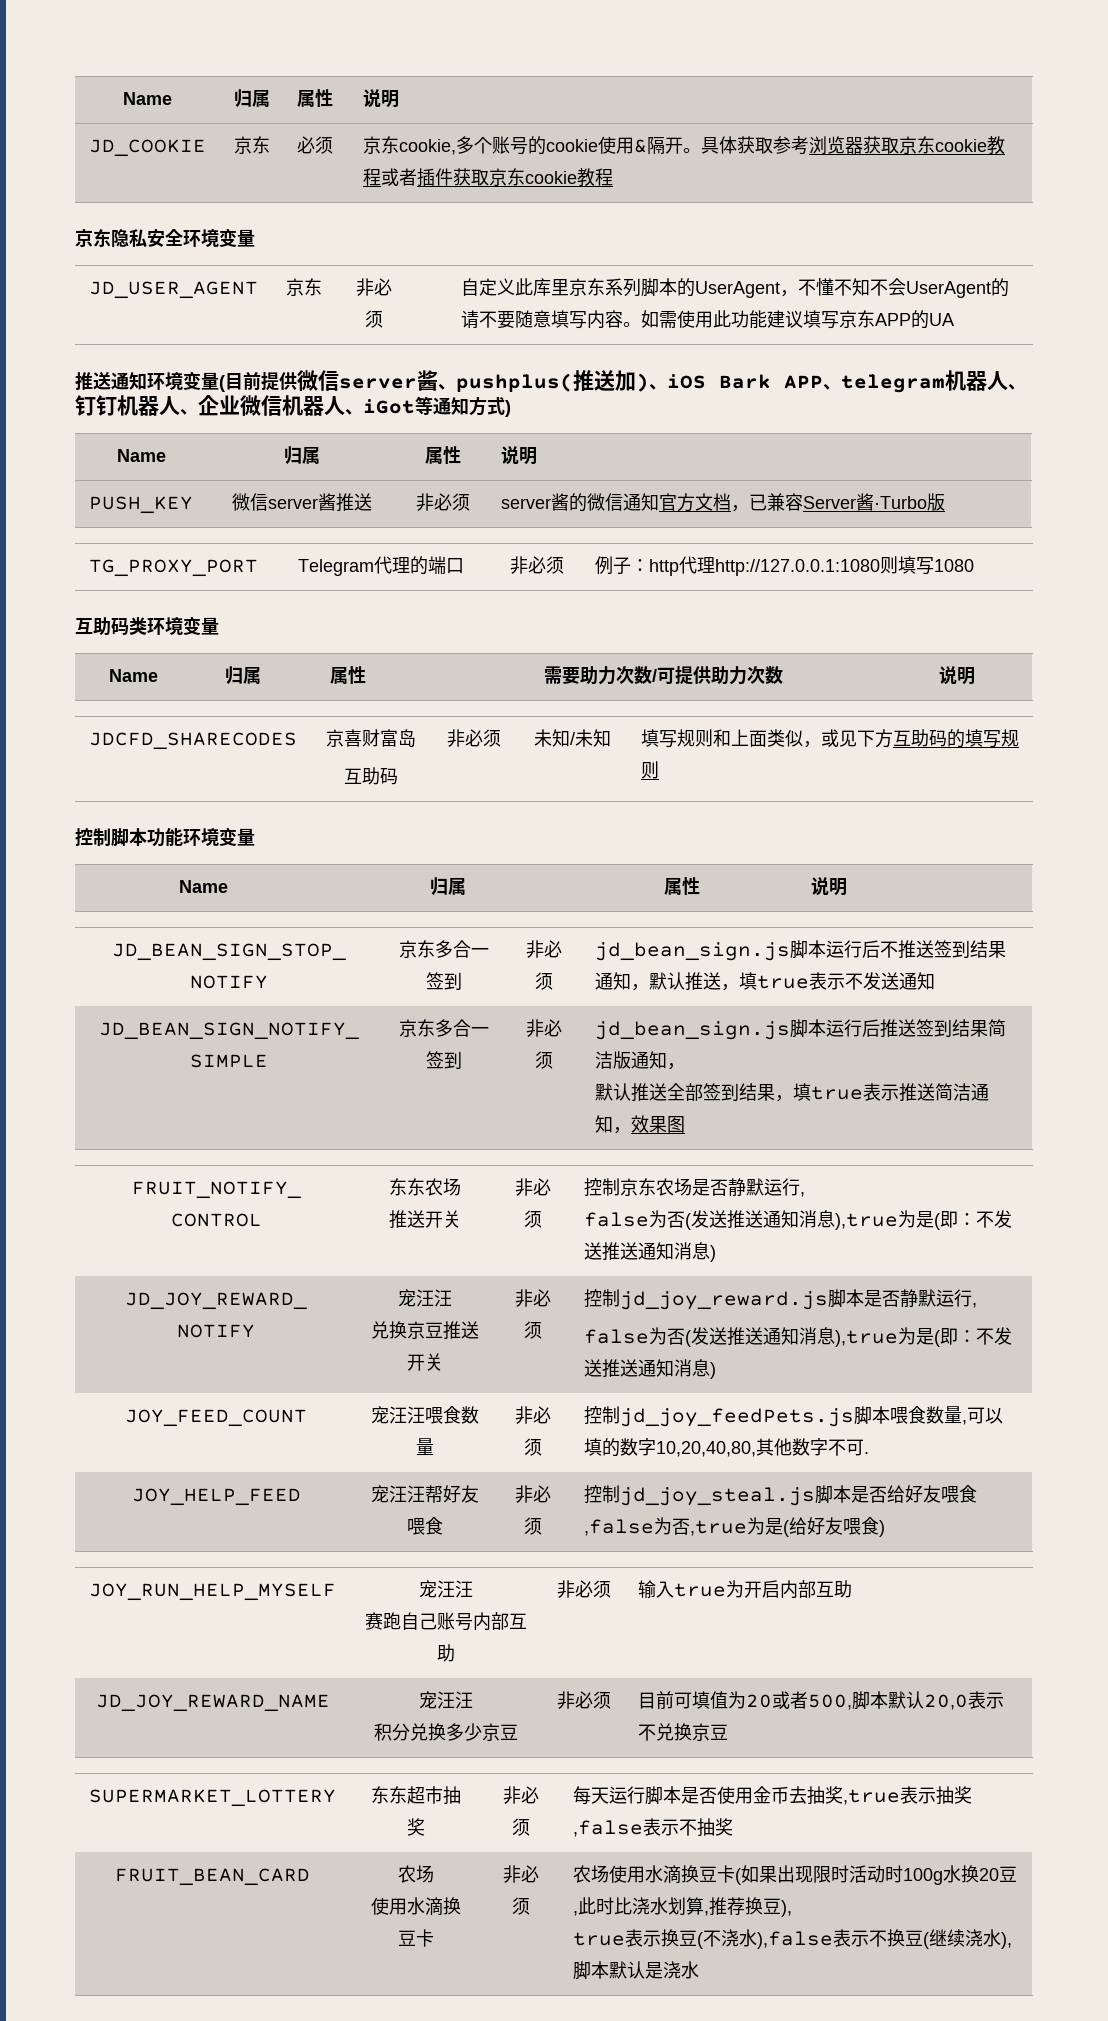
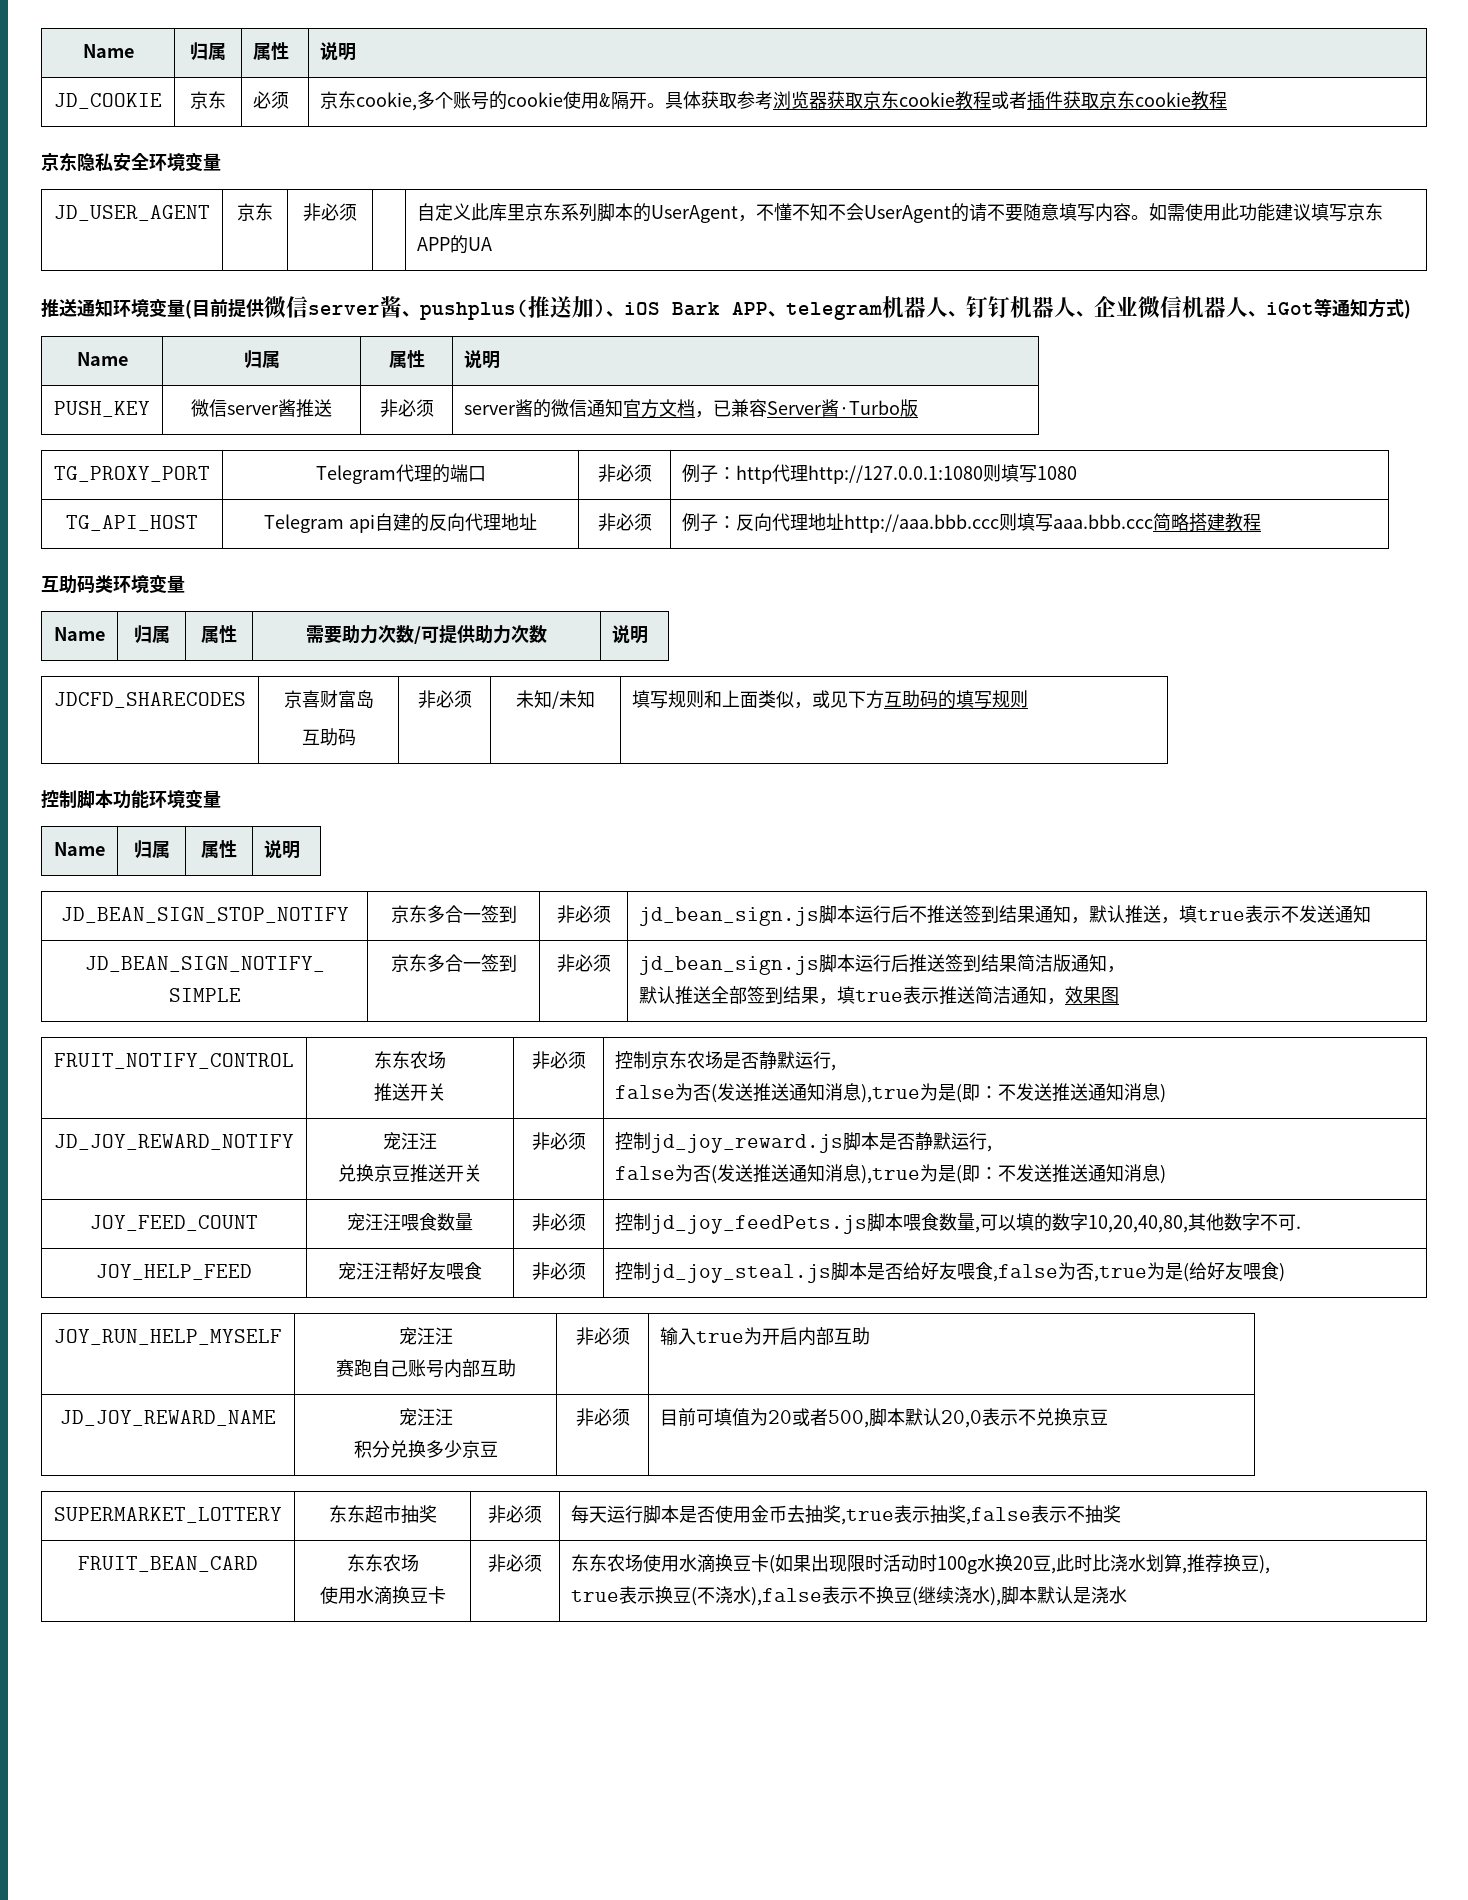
(975, 565) none -> [66,515,198,531] [264,513,537,533] [597,513,652,531] [682,513,1262,533] // TG_API_HOST | Telegram api自建的反向代理地址 | 非必须 | 例子：反向代理地址http://aaa.bbb.ccc则填写aaa.bbb.ccc简略搭建教程
(310, 1877) none -> [346,1554,383,1572] 东东
(530, 1906) none -> [571,1554,608,1572] 东东

